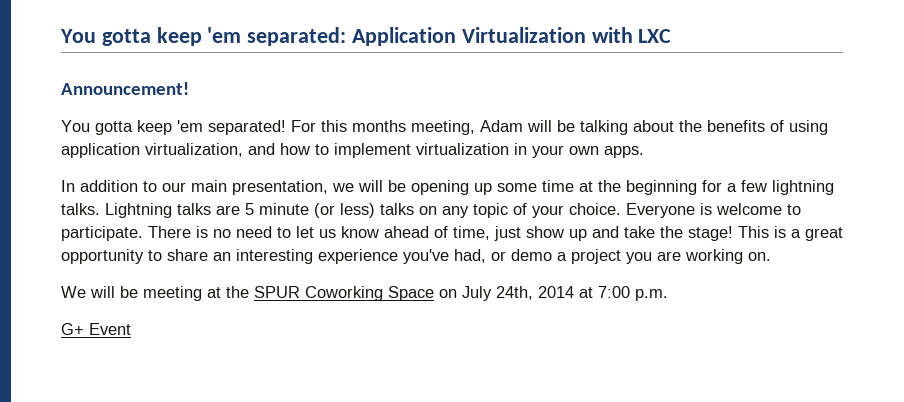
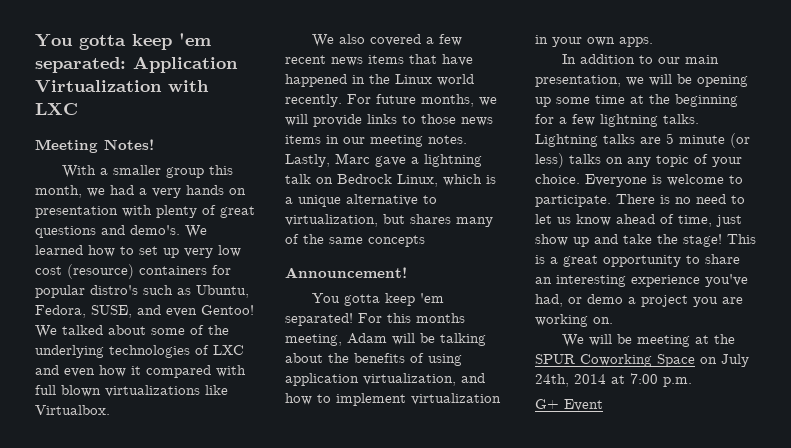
(672, 36) none -> [35,139,154,153] [62,165,234,178] [35,185,246,198] [35,205,255,218] [35,225,207,238] [35,245,241,258] [35,264,231,279] [35,285,249,298] [35,305,254,318] [35,325,229,338] [35,345,244,358] [35,365,246,378] [35,385,228,397] [35,405,110,415] [312,34,463,47] [285,54,473,66] [285,74,474,87] [285,94,497,107] [285,114,493,127] [285,135,467,147] [285,153,482,167] [285,174,496,187] [285,194,437,207] [285,214,493,227] [285,234,425,247] // Meeting Notes! // With a smaller group this month, we had a very hands on presentation with plenty of great questions and demo's. We learned how to set up very low cost (resource) containers for popular distro's such as Ubuntu, Fedora, SUSE, and even Gentoo! We talked about some of the underlying technologies of LXC and even how it compared with full blown virtualizations like Virtualbox. // We also covered a few recent news items that have happened in the Linux world recently. For future months, we will provide links to those news items in our meeting notes. Lastly, Marc gave a lightning talk on Bedrock Linux, which is a unique alternative to virtualization, but shares many of the same concepts

